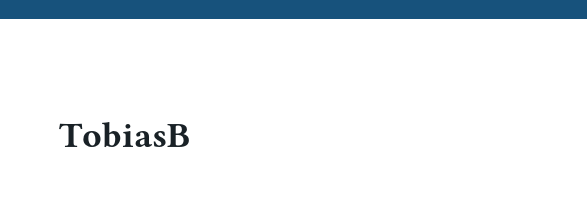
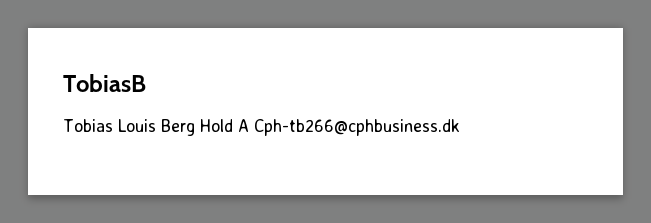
(191, 135) none -> [63,119,460,136] // Tobias Louis Berg Hold A Cph-tb266@cphbusiness.dk

